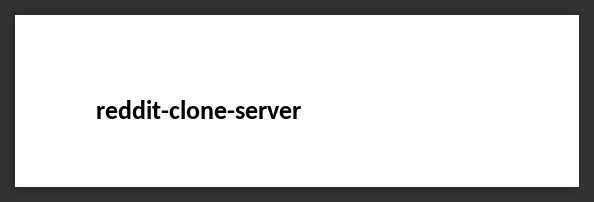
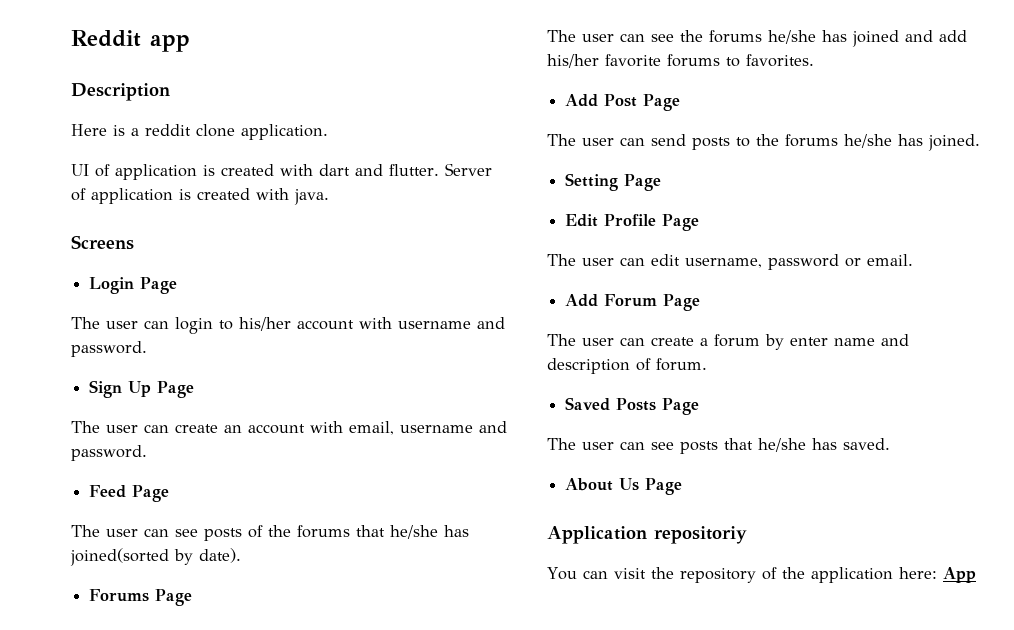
[96,100,301,119] reddit-clone-server -> [71,30,190,52] [71,83,170,101] [71,124,328,140] [71,163,492,180] [71,188,329,205] [71,235,134,250] [89,277,178,294] [71,317,505,334] [71,341,147,357] [89,380,195,398] [71,421,507,435] [71,445,147,461] [89,485,170,502] [71,525,469,541] [70,548,241,566] [89,589,193,606] [547,30,967,47] [547,54,814,68] [565,94,681,111] [547,134,980,151] [565,173,662,191] [565,214,700,231] [547,254,913,270] [565,294,701,311] [547,334,909,350] [547,358,707,374] [565,397,700,415] [547,438,890,454] [565,478,683,495] [547,526,747,544] [547,567,976,583] Reddit app // Description // Here is a reddit clone application. // UI of application is created with dart and flutter. Server of application is created with java. // Screens // Login Page // The user can login to his/her account with username and password. // Sign Up Page // The user can create an account with email, username and password. // Feed Page // The user can see posts of the forums that he/she has joined(sorted by date). // Forums Page // The user can see the forums he/she has joined and add his/her favorite forums to favorites. // Add Post Page // The user can send posts to the forums he/she has joined. // Setting Page // Edit Profile Page // The user can edit username, password or email. // Add Forum Page // The user can create a forum by enter name and description of forum. // Saved Posts Page // The user can see posts that he/she has saved. // About Us Page // Application repositoriy // You can visit the repository of the application here: App

